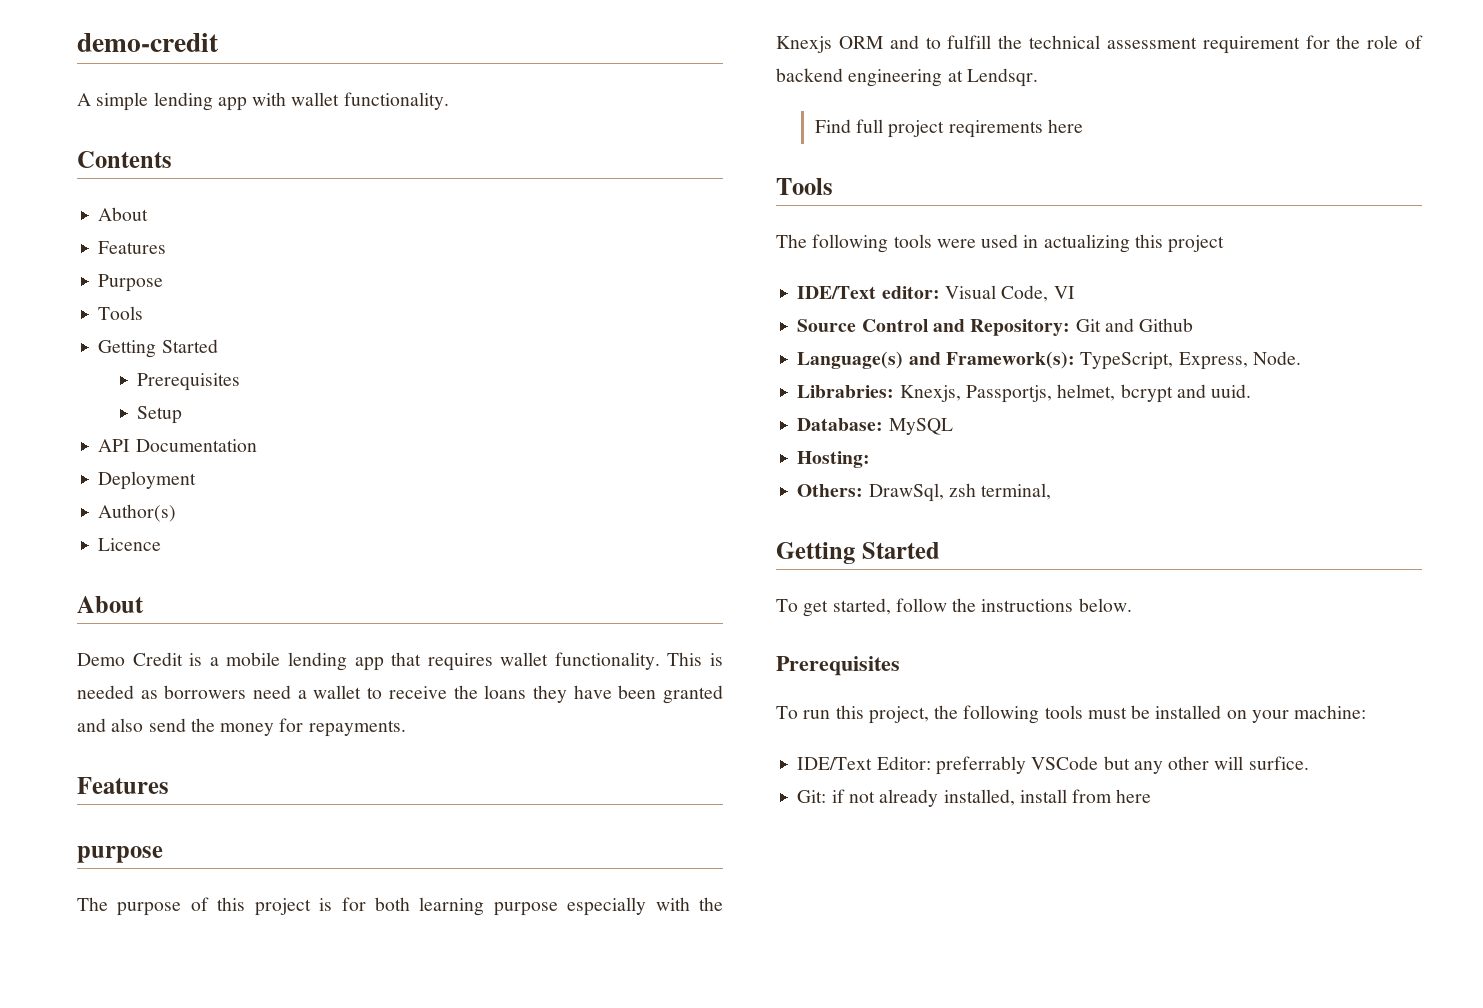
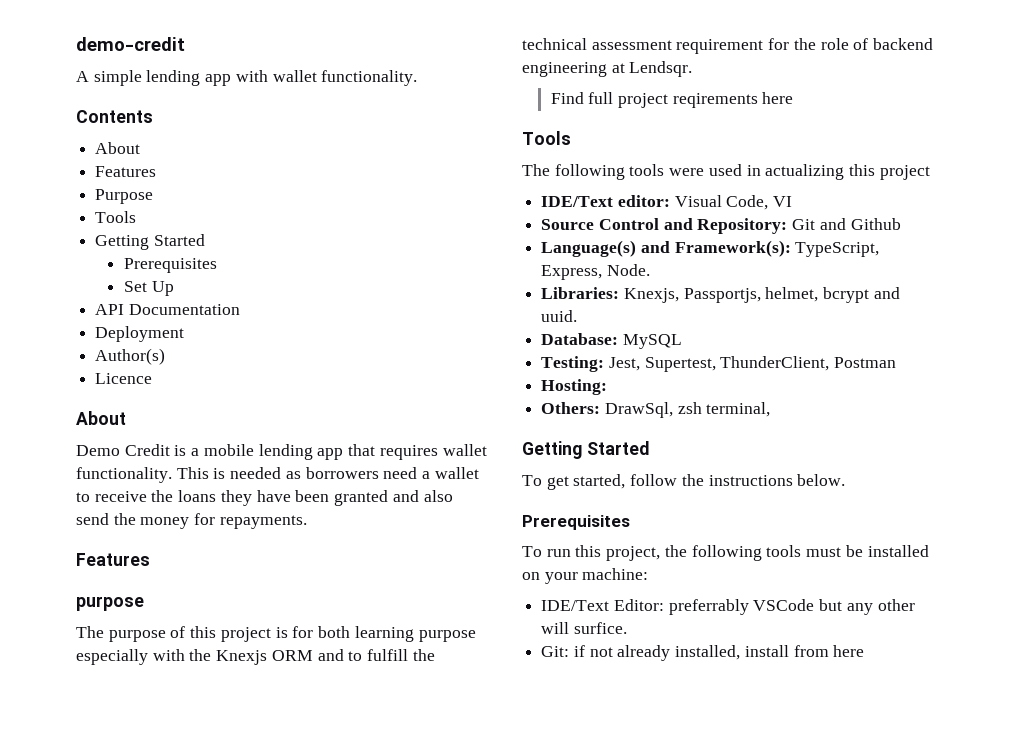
[137,406,183,424] Setup -> [123,281,174,296] Set Up
[797,385,895,398] Librabries: -> [541,287,620,299] Libraries:
(953, 426) none -> [541,356,897,372] // Testing: Jest, Supertest, ThunderClient, Postman

